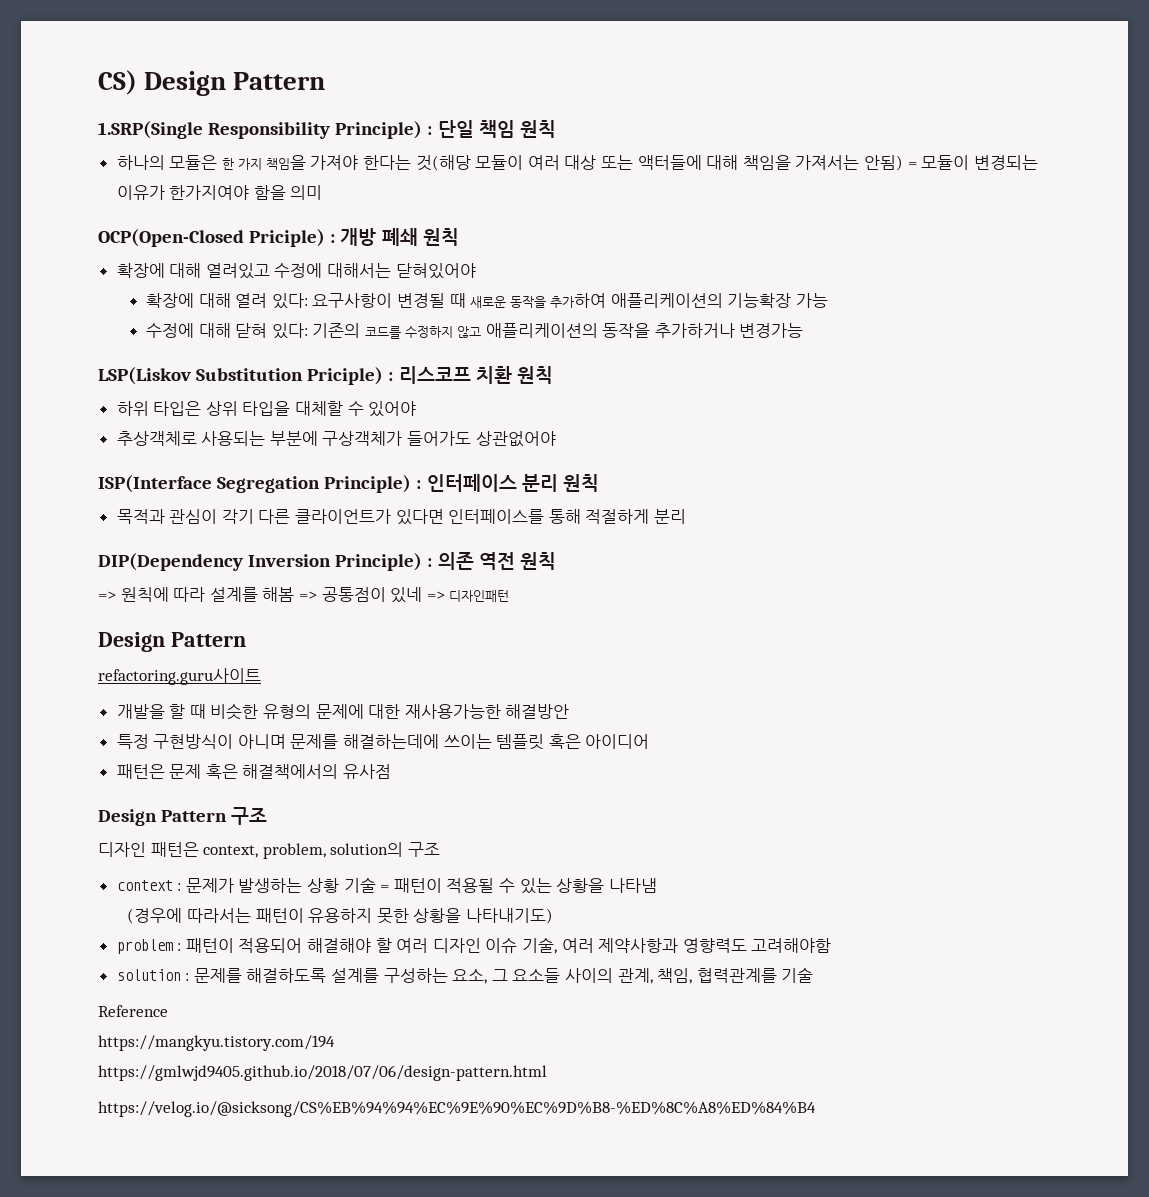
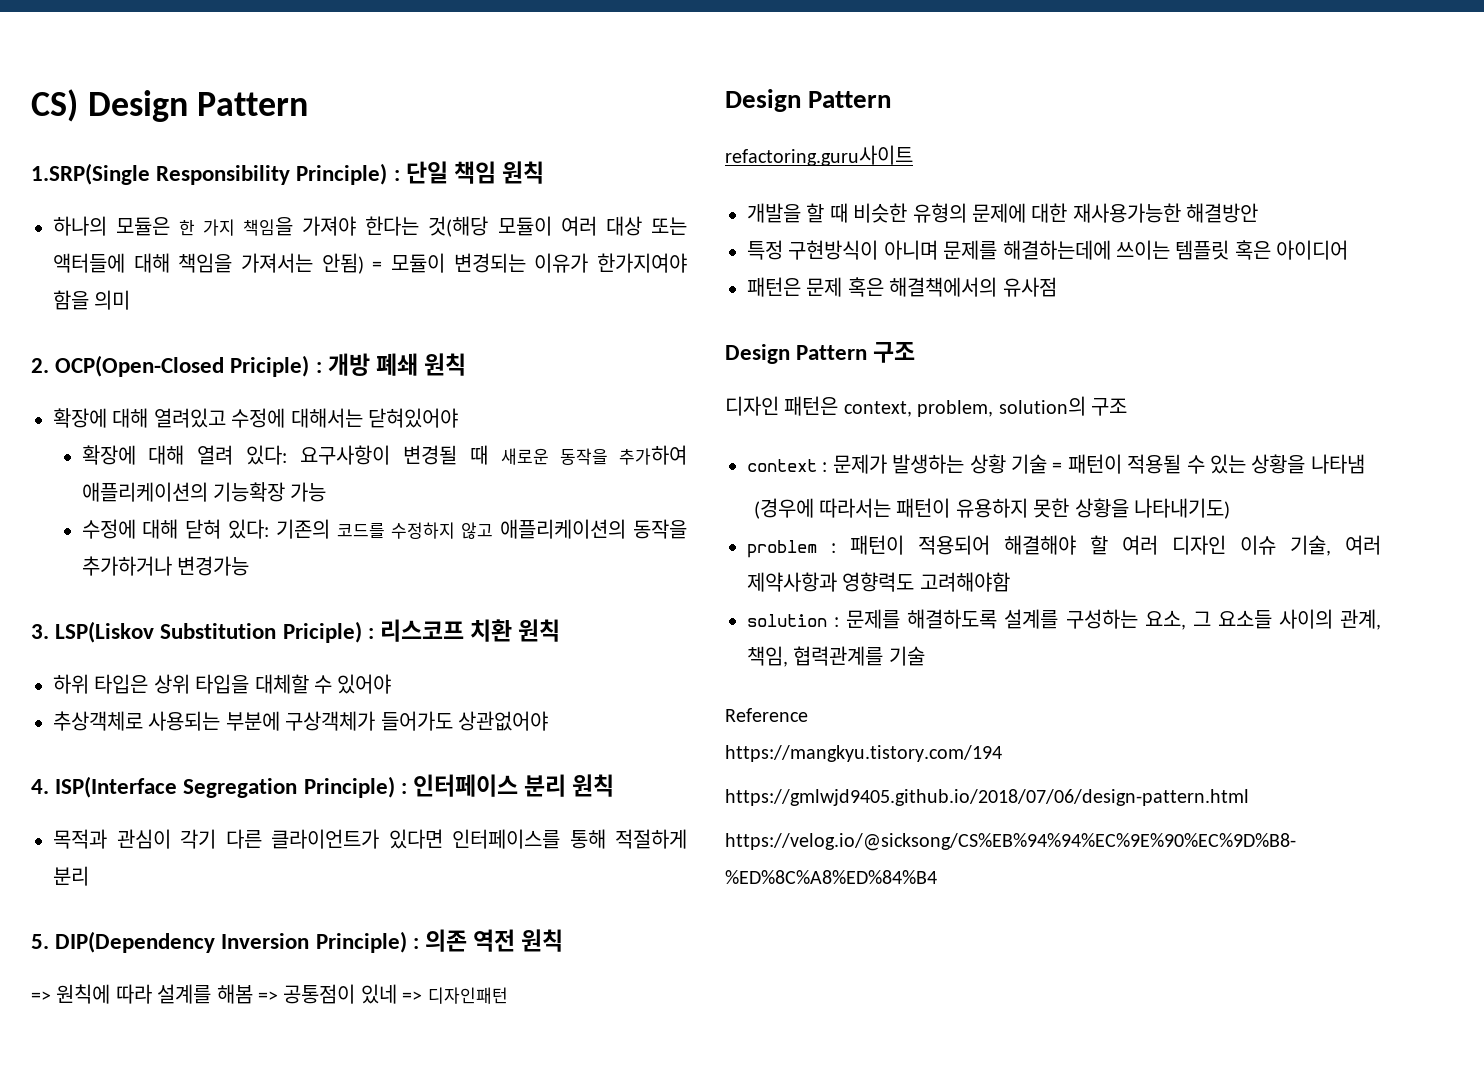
(323, 192) none -> [31,358,49,373] 2.
(804, 330) none -> [31,624,49,639] 3.
(556, 439) none -> [31,779,49,794] 4.
(687, 516) none -> [31,934,49,949] 5.

